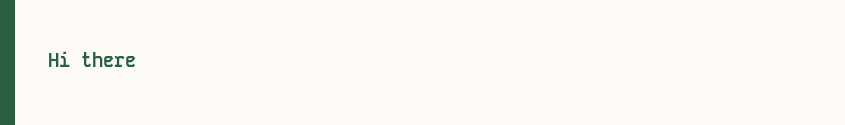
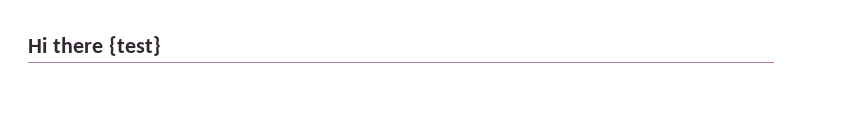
(136, 59) none -> [108,36,161,56] {test}

